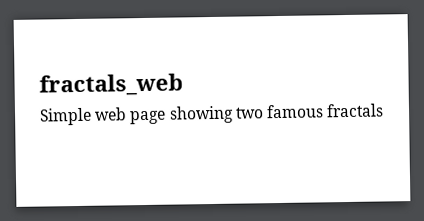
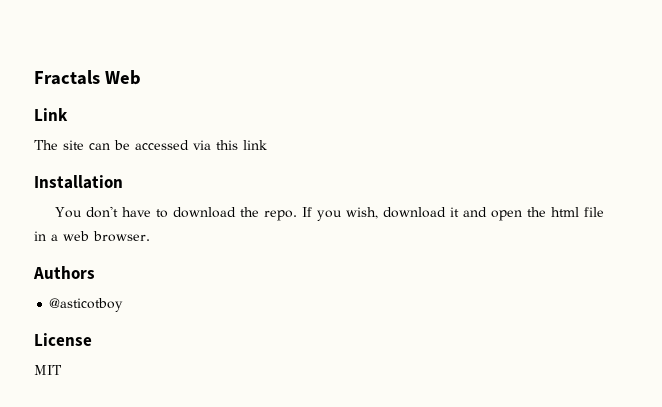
[39,73,183,97] [39,103,385,126] fractals_web // Simple web page showing two famous fractals -> [34,70,141,85] [34,108,68,121] [34,140,267,150] [34,175,123,189] [55,206,605,221] [34,231,150,242] [33,266,95,279] [49,298,124,312] [34,333,92,346] [34,365,62,375] Fractals Web // Link // The site can be accessed via this link // Installation // You don't have to download the repo. If you wish, download it and open the html file in a web browser. // Authors // @asticotboy // License // MIT

